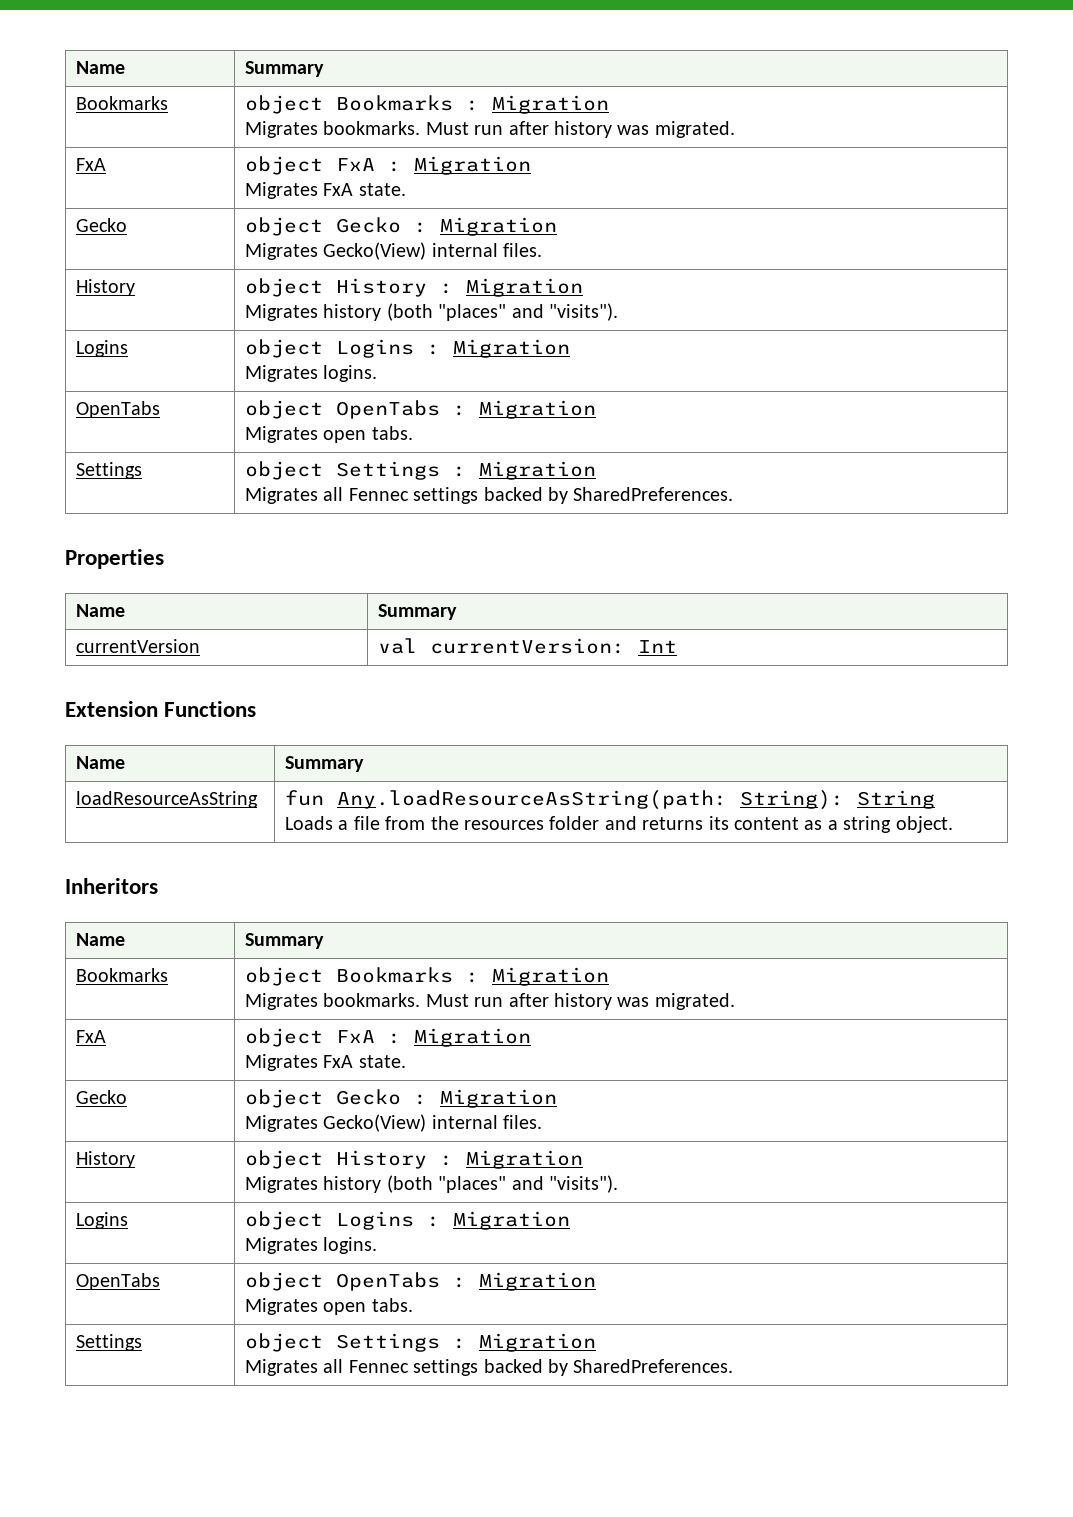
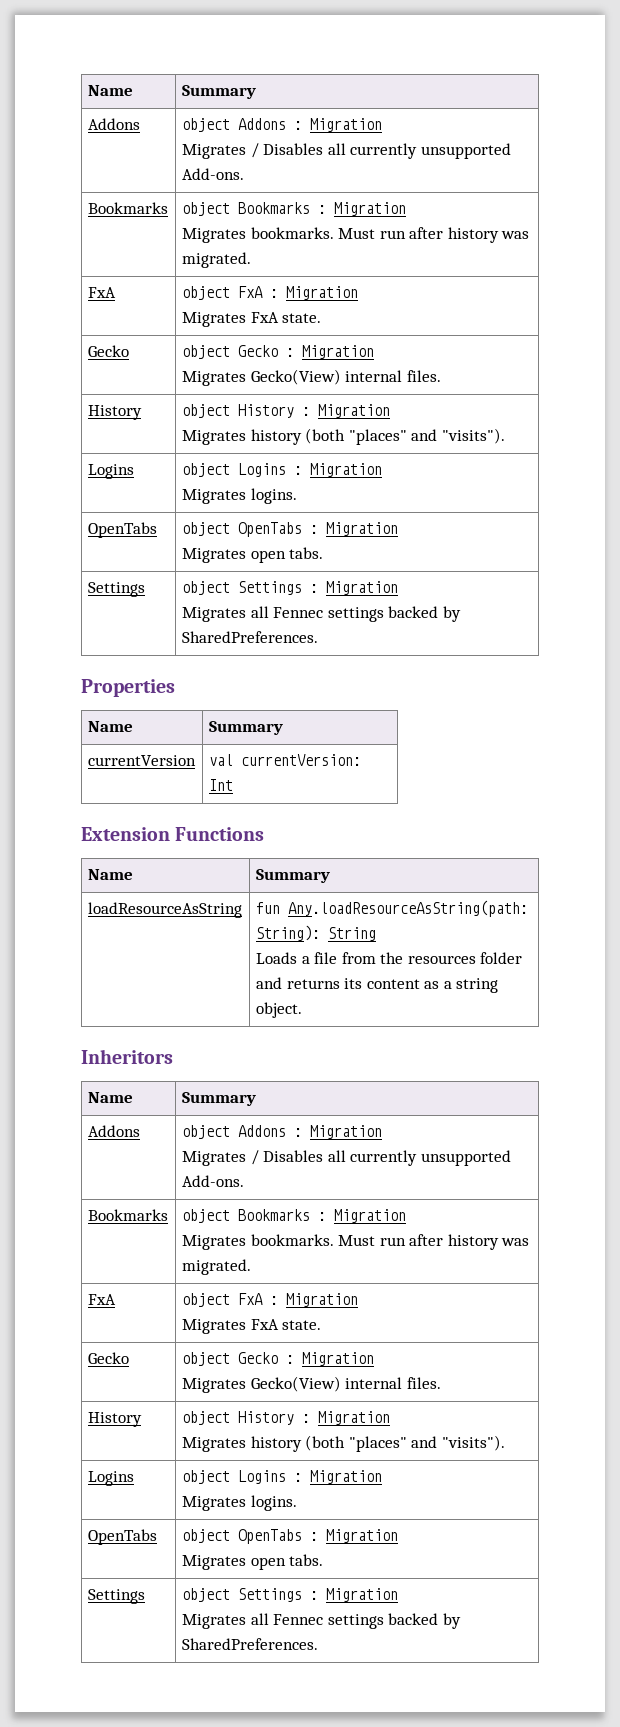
[75,61,125,74] [244,61,324,77] Name | Summary -> [87,85,133,96] [181,85,256,99] [87,118,140,130] [181,118,382,132] [181,143,511,159] [181,168,244,180] Name | Summary // Addons | object Addons : Migration // Migrates / Disables all currently unsupported Add-ons.
(324, 941) none -> [87,1125,140,1137] [181,1125,382,1139] [181,1150,511,1166] [181,1175,244,1187] // Addons | object Addons : Migration // Migrates / Disables all currently unsupported Add-ons.

